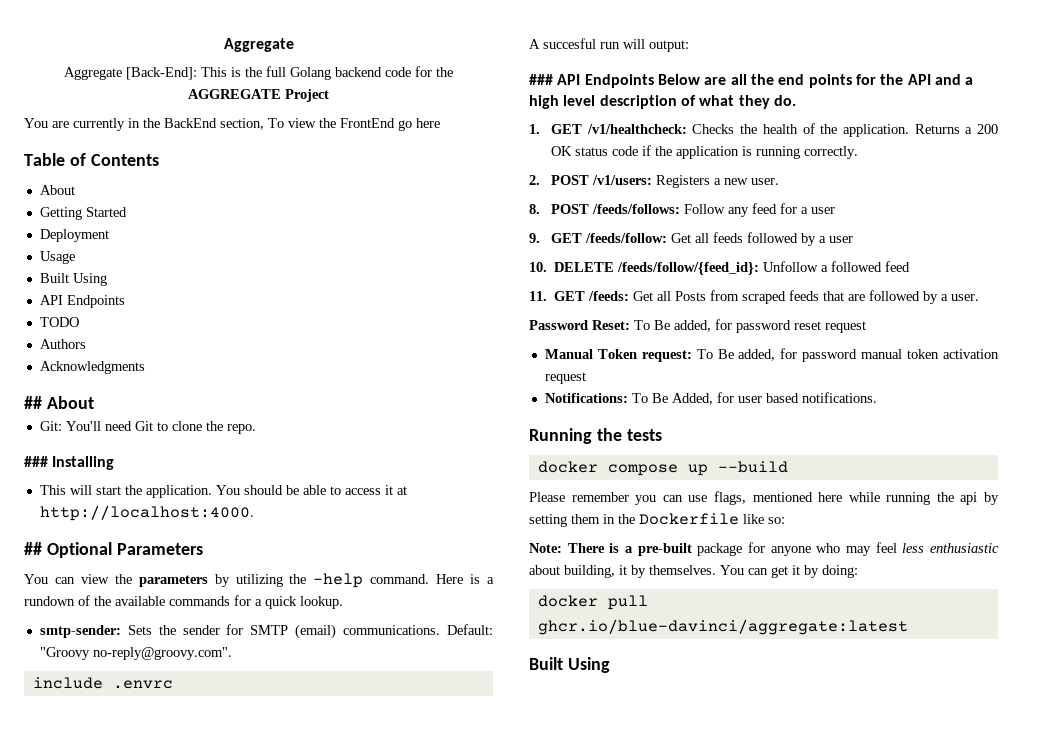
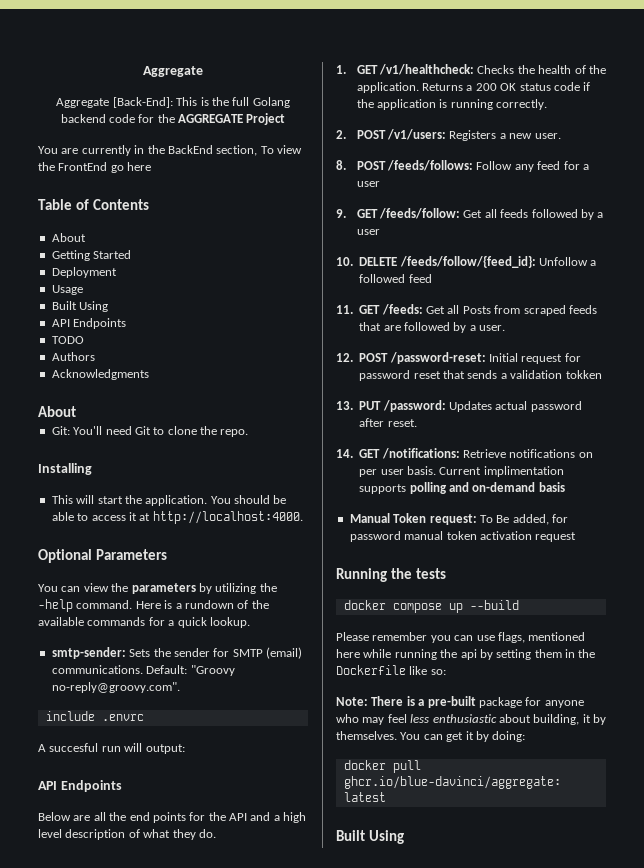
[24,396,42,409] ## -> (149, 374) none
[24,456,48,467] ### -> (249, 433) none
[24,542,42,555] ## -> (303, 517) none
[529,74,654,88] ### API Endpoints -> [38,780,122,792] API Endpoints //
[529,319,866,333] Password Reset: To Be added, for password reset request -> [336,352,581,364] [359,370,602,381] [336,400,582,412] [359,418,417,427] [336,448,593,459] [359,466,564,477] [359,482,565,494] 12. POST /password-reset: Initial request for password reset that sends a validation tokken // 13. PUT /password: Updates actual password after reset. // 14. GET /notifications: Retrieve notifications on per user basis. Current implimentation supports polling and on-demand basis
[544,392,877,405] // Notifications: To Be Added, for user based notifications. -> (577, 537) none

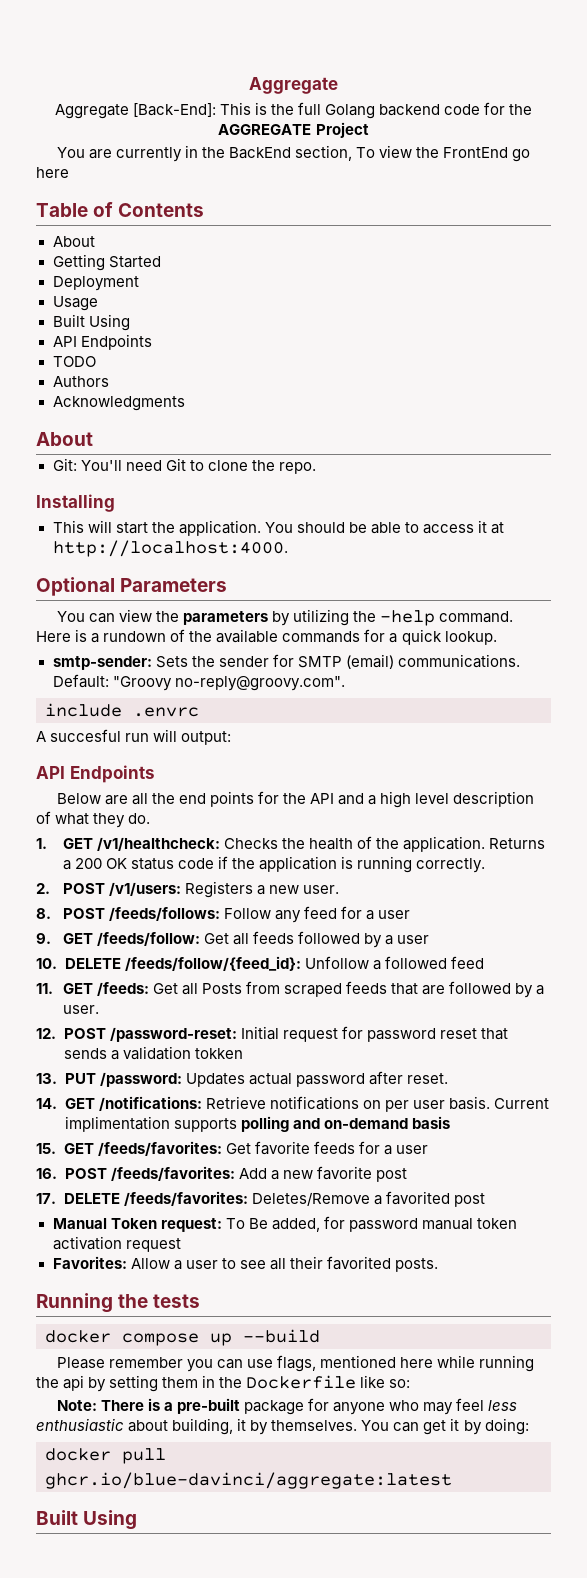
(565, 487) none -> [36,1141,428,1156] [36,1166,407,1182] [36,1191,485,1207] // 15. GET /feeds/favorites: Get favorite feeds for a user // 16. POST /feeds/favorites: Add a new favorite post // 17. DELETE /feeds/favorites: Deletes/Remove a favorited post
(577, 537) none -> [52,1256,438,1272] // Favorites: Allow a user to see all their favorited posts.

